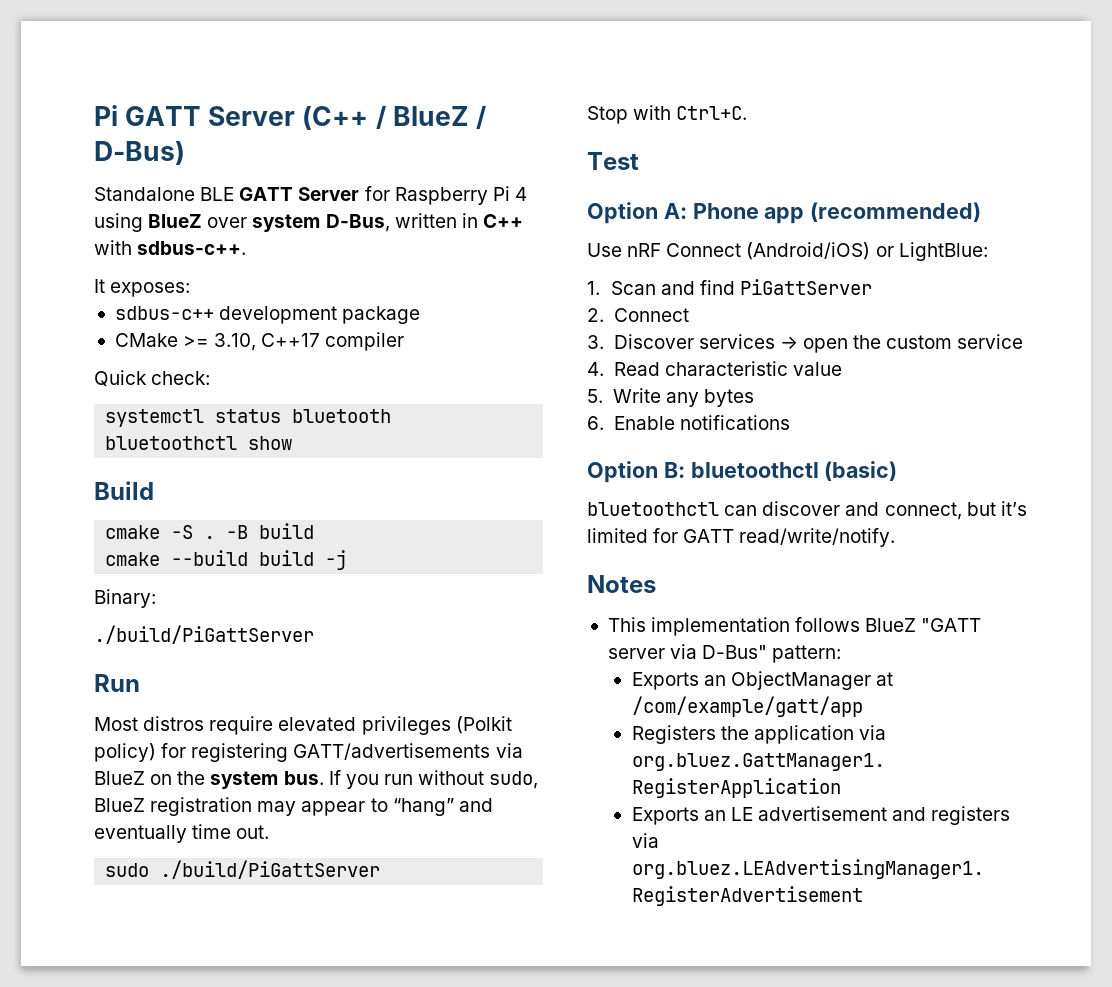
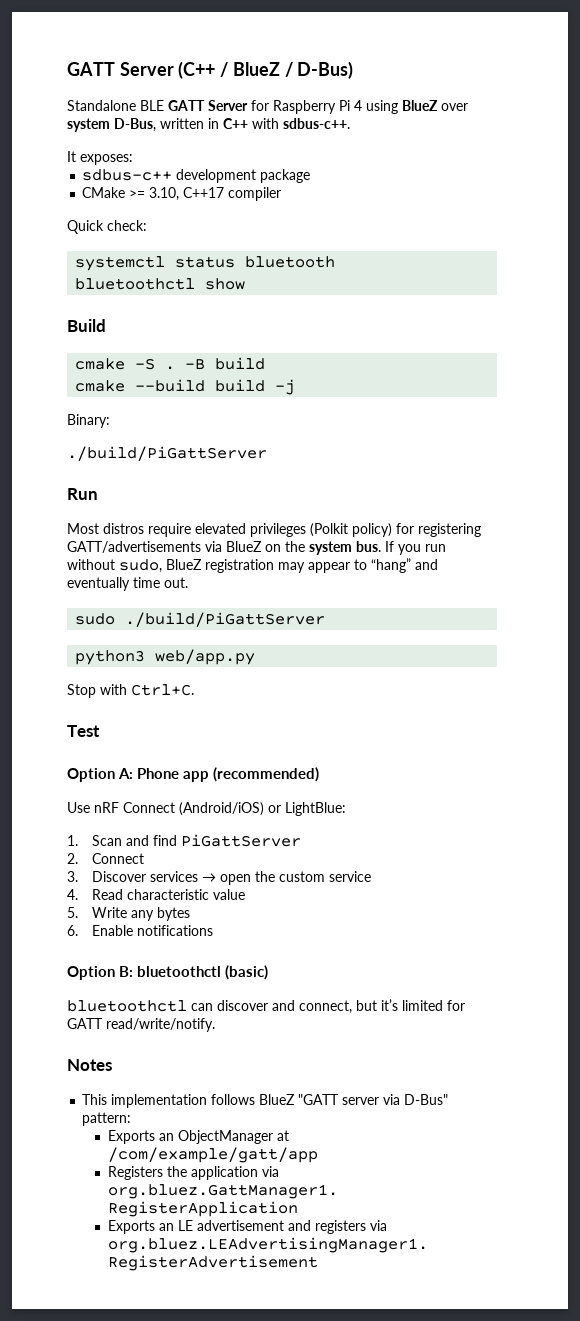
[94,105,118,126] Pi -> (67, 69) none
(381, 869) none -> [75,649,256,665] // python3 web/app.py

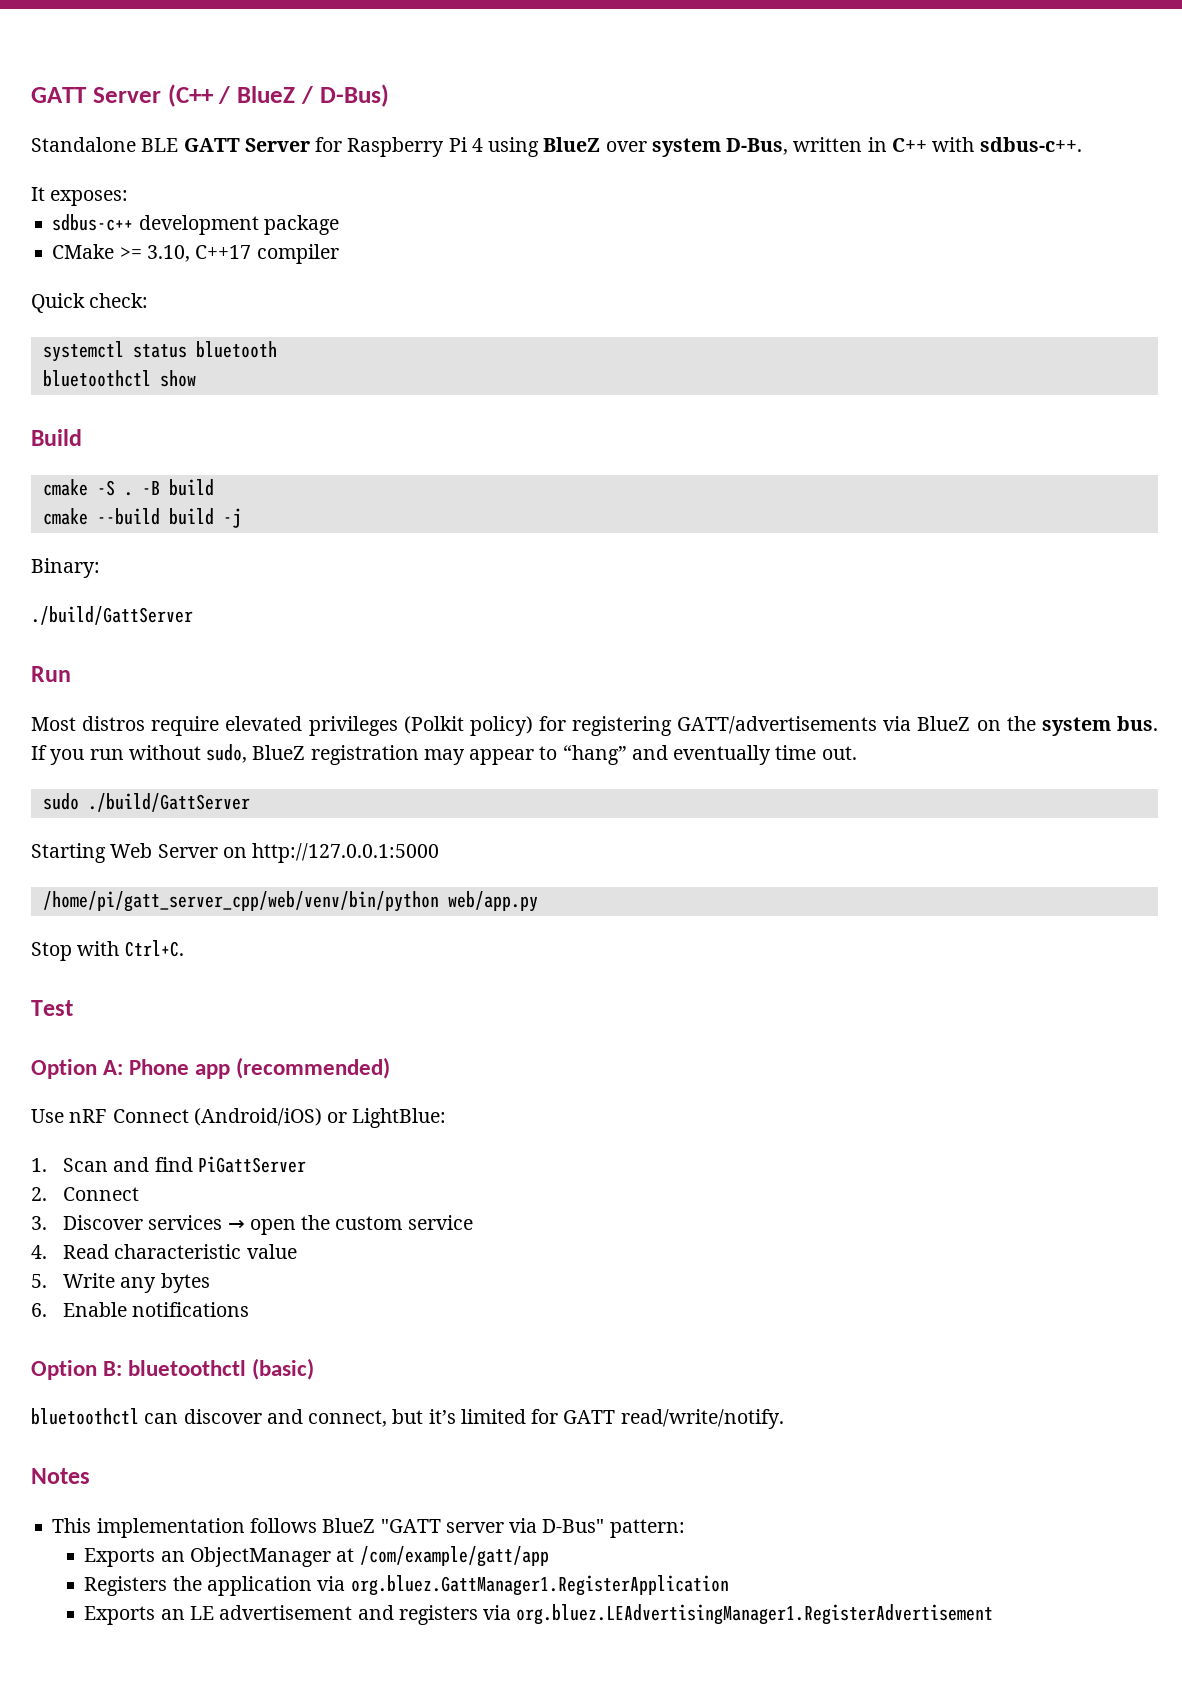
[67,446,267,461] ./build/PiGattServer -> [31,606,193,625] ./build/GattServer
[125,612,326,627] [75,650,146,665] ./build/PiGattServer // python3 -> [87,793,250,812] [31,843,440,863] [42,891,439,912] ./build/GattServer // Starting Web Server on http://127.0.0.1:5000 // /home/pi/gatt_server_cpp/web/venv/bin/python

